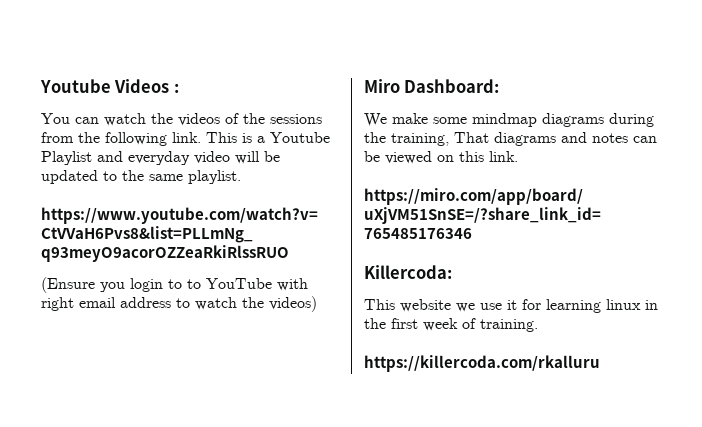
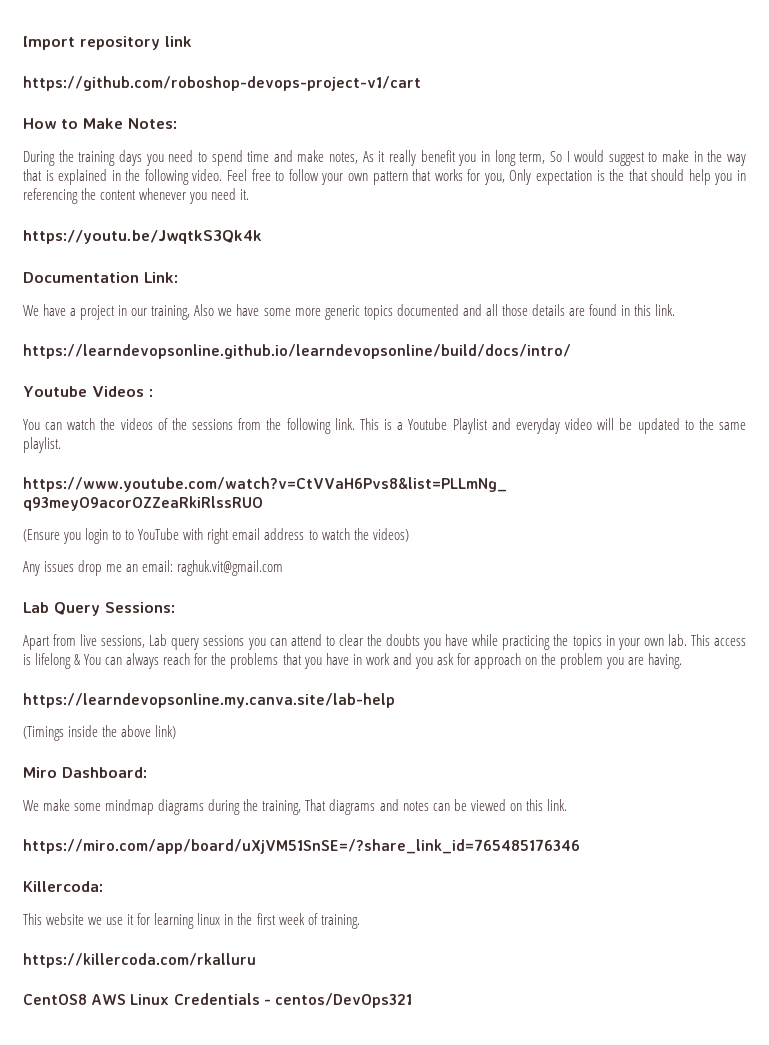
(40, 86) none -> [23,36,192,50] [23,76,421,91] [23,118,177,129] [23,150,746,166] [23,169,747,185] [23,188,250,204] [23,230,262,244] [23,272,178,283] [23,304,676,320] [23,344,571,359] Import repository link // https://github.com/roboshop-devops-project-v1/cart // How to Make Notes: // During the training days you need to spend time and make notes, As it really benefit you in long term, So I would suggest to make in the way that is explained in the following video. Feel free to follow your own pattern that works for you, Only expectation is the that should help you in referencing the content whenever you need it. // https://youtu.be/JwqtkS3Qk4k // Documentation Link: // We have a project in our training, Also we have some more generic topics documented and all those details are found in this link. // https://learndevopsonline.github.io/learndevopsonline/build/docs/intro/ //
(317, 304) none -> [23,560,284,576] [23,602,175,616] [23,634,747,650] [23,653,683,669] [23,693,395,708] [23,725,177,741] // Any issues drop me an email: raghuk.vit@gmail.com // Lab Query Sessions: // Apart from live sessions, Lab query sessions you can attend to clear the doubts you have while practicing the topics in your own lab. This access is lifelong & You can always reach for the problems that you have in work and you ask for approach on the problem you are having. // https://learndevopsonline.my.canva.site/lab-help // (Timings inside the above link)
(600, 363) none -> [23,993,412,1008] // CentOS8 AWS Linux Credentials - centos/DevOps321

